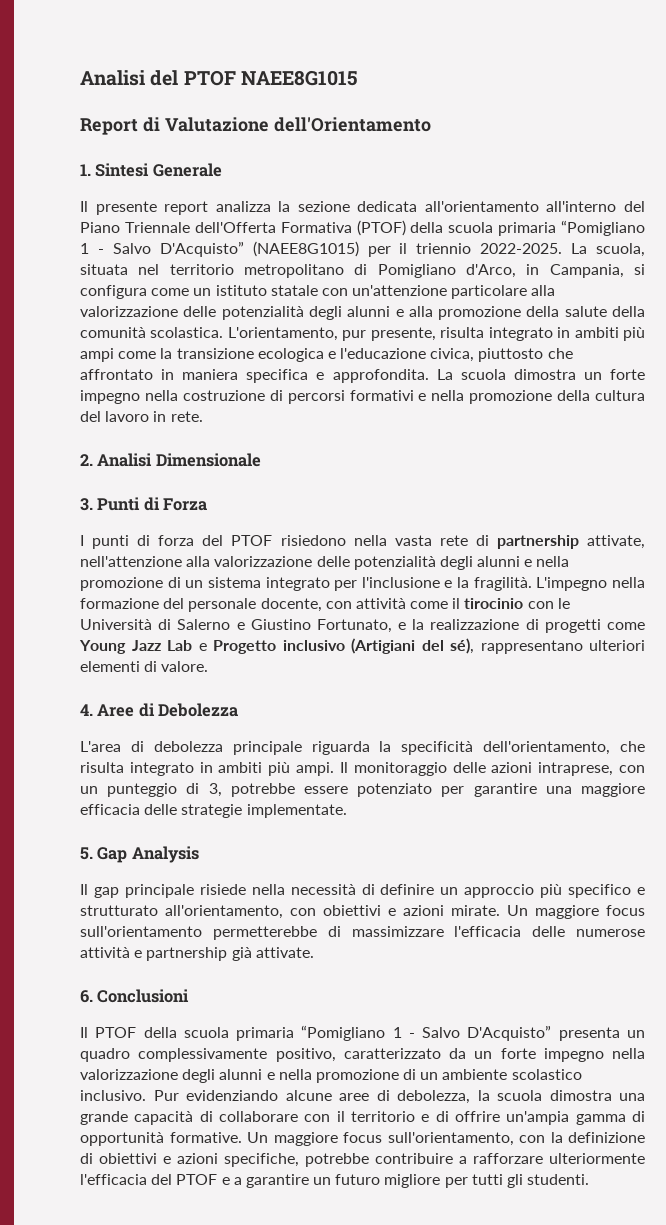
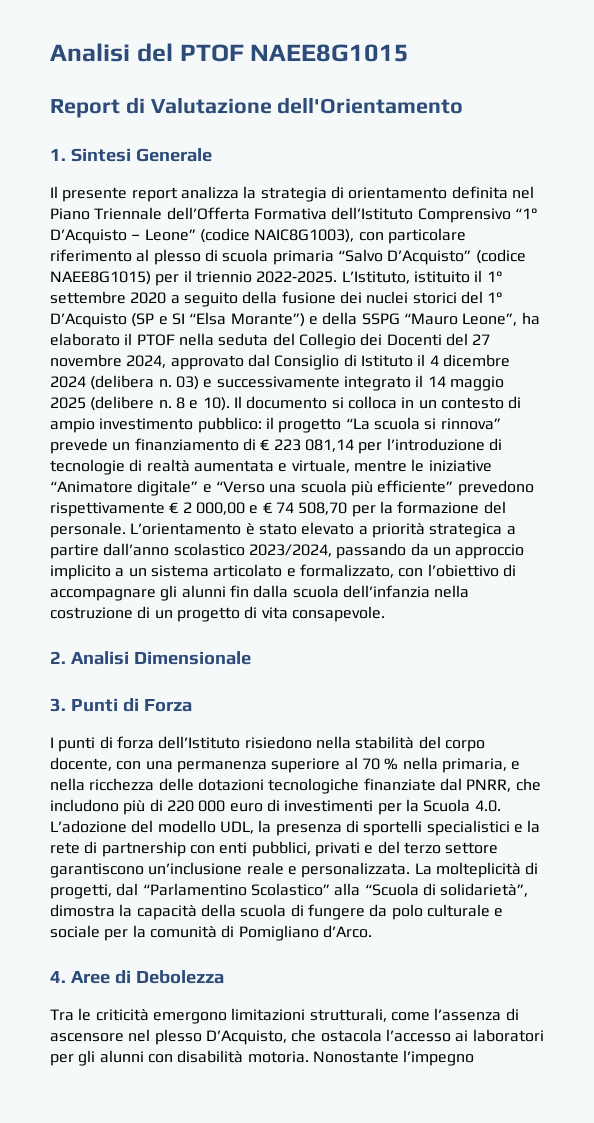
[297,201,645,212] [80,220,645,236] [80,241,645,257] [80,264,645,278] [80,285,556,299] [80,306,645,320] [80,327,646,341] [80,348,573,362] [80,369,646,383] [80,390,645,404] [80,411,203,422] sezione dedicata all'orientamento all'interno del Piano Triennale dell'Offerta Formativa (PTOF) della scuola primaria “Pomigliano 1 - Salvo D'Acquisto” (NAEE8G1015) per il triennio 2022-2025. La scuola, situata nel territorio metropolitano di Pomigliano d'Arco, in Campania, si configura come un istituto statale con un'attenzione particolare alla valorizzazione delle potenzialità degli alunni e alla promozione della salute della comunità scolastica. L'orientamento, pur presente, risulta integrato in ambiti più ampi come la transizione ecologica e l'educazione civica, piuttosto che affrontato in maniera specifica e approfondita. La scuola dimostra un forte impegno nella costruzione di percorsi formativi e nella promozione della cultura del lavoro in rete. -> [260,186,534,202] [50,207,538,223] [50,228,466,244] [50,249,526,265] [50,270,503,286] [50,291,504,307] [50,312,540,328] [50,333,491,349] [50,354,510,370] [50,375,504,391] [50,396,522,411] [50,417,501,433] [50,438,502,454] [50,459,492,475] [50,480,534,496] [50,501,506,517] [50,522,516,538] [50,543,525,559] [50,564,516,580] [50,585,470,601] [50,606,385,622] strategia di orientamento definita nel Piano Triennale dell’Offerta Formativa dell’Istituto Comprensivo “1° D’Acquisto – Leone” (codice NAIC8G1003), con particolare riferimento al plesso di scuola primaria “Salvo D’Acquisto” (codice NAEE8G1015) per il triennio 2022‑2025. L’Istituto, istituito il 1° settembre 2020 a seguito della fusione dei nuclei storici del 1° D’Acquisto (SP e SI “Elsa Morante”) e della SSPG “Mauro Leone”, ha elaborato il PTOF nella seduta del Collegio dei Docenti del 27 novembre 2024, approvato dal Consiglio di Istituto il 4 dicembre 2024 (delibera n. 03) e successivamente integrato il 14 maggio 2025 (delibere n. 8 e 10). Il documento si colloca in un contesto di ampio investimento pubblico: il progetto “La scuola si rinnova” prevede un finanziamento di € 223 081,14 per l’introduzione di tecnologie di realtà aumentata e virtuale, mentre le iniziative “Animatore digitale” e “Verso una scuola più efficiente” prevedono rispettivamente € 2 000,00 e € 74 508,70 per la formazione del personale. L’orientamento è stato elevato a priorità strategica a partire dall’anno scolastico 2023/2024, passando da un approccio implicito a un sistema articolato e formalizzato, con l’obiettivo di accompagnare gli alunni fin dalla scuola dell’infanzia nella costruzione di un progetto di vita consapevole.
[202,535,645,549] [80,556,570,570] [80,577,645,591] [80,598,570,612] [80,619,645,633] [79,638,645,654] [80,661,209,672] [80,703,239,717] [80,741,645,755] [80,762,645,776] [80,783,645,797] [80,804,347,818] [80,846,199,863] [80,884,646,898] [80,905,645,919] [80,926,645,940] [80,947,314,961] [80,989,190,1003] [80,1025,645,1041] [80,1048,645,1062] [80,1069,582,1083] [80,1090,645,1104] [80,1111,645,1125] [80,1132,645,1146] [80,1153,645,1167] [80,1174,590,1188] del PTOF risiedono nella vasta rete di partnership attivate, nell'attenzione alla valorizzazione delle potenzialità degli alunni e nella promozione di un sistema integrato per l'inclusione e la fragilità. L'impegno nella formazione del personale docente, con attività come il tirocinio con le Università di Salerno e Giustino Fortunato, e la realizzazione di progetti come Young Jazz Lab e Progetto inclusivo (Artigiani del sé), rappresentano ulteriori elementi di valore. // 4. Aree di Debolezza // L'area di debolezza principale riguarda la specificità dell'orientamento, che risulta integrato in ambiti più ampi. Il monitoraggio delle azioni intraprese, con un punteggio di 3, potrebbe essere potenziato per garantire una maggiore efficacia delle strategie implementate. // 5. Gap Analysis // Il gap principale risiede nella necessità di definire un approccio più specifico e strutturato all'orientamento, con obiettivi e azioni mirate. Un maggiore focus sull'orientamento permetterebbe di massimizzare l'efficacia delle numerose attività e partnership già attivate. // 6. Conclusioni // Il PTOF della scuola primaria “Pomigliano 1 - Salvo D'Acquisto” presenta un quadro complessivamente positivo, caratterizzato da un forte impegno nella valorizzazione degli alunni e nella promozione di un ambiente scolastico inclusivo. Pur evidenziando alcune aree di debolezza, la scuola dimostra una grande capacità di collaborare con il territorio e di offrire un'ampia gamma di opportunità formative. Un maggiore focus sull'orientamento, con la definizione di obiettivi e azioni specifiche, potrebbe contribuire a rafforzare ulteriormente l'efficacia del PTOF e a garantire un futuro migliore per tutti gli studenti. -> [158,736,485,752] [50,757,521,773] [50,778,541,794] [50,799,501,815] [50,820,541,836] [50,841,499,857] [50,862,539,878] [50,883,529,899] [50,904,504,920] [50,925,372,941] [50,970,224,984] [50,1008,519,1024] [50,1029,544,1045] [50,1050,475,1066] dell’Istituto risiedono nella stabilità del corpo docente, con una permanenza superiore al 70 % nella primaria, e nella ricchezza delle dotazioni tecnologiche finanziate dal PNRR, che includono più di 220 000 euro di investimenti per la Scuola 4.0. L’adozione del modello UDL, la presenza di sportelli specialistici e la rete di partnership con enti pubblici, privati e del terzo settore garantiscono un’inclusione reale e personalizzata. La molteplicità di progetti, dal “Parlamentino Scolastico” alla “Scuola di solidarietà”, dimostra la capacità della scuola di fungere da polo culturale e sociale per la comunità di Pomigliano d’Arco. // 4. Aree di Debolezza // Tra le criticità emergono limitazioni strutturali, come l’assenza di ascensore nel plesso D’Acquisto, che ostacola l’accesso ai laboratori per gli alunni con disabilità motoria. Nonostante l’impegno

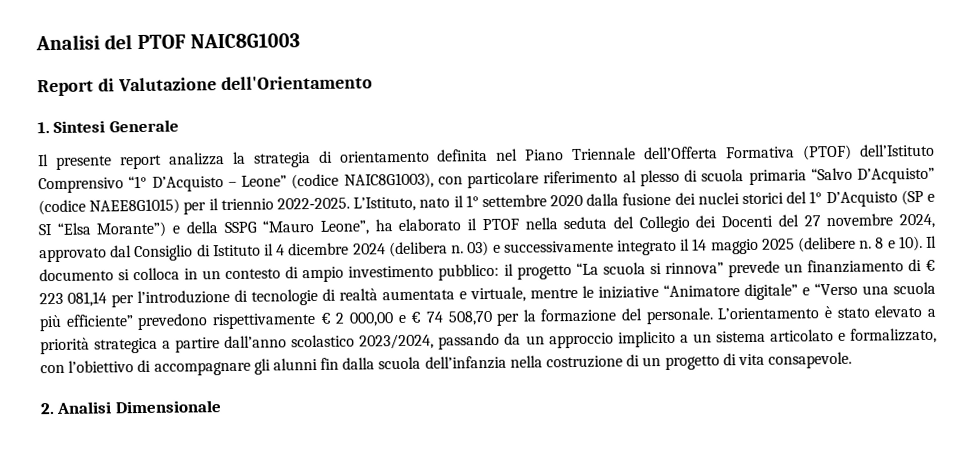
[250,44,410,62] NAEE8G1015 -> [189,33,300,49] NAIC8G1003
(327, 214) none -> [802,144,853,161] (PTOF)
[413,271,470,283] istituito -> [419,197,451,208] nato
[170,291,278,307] a seguito della -> [586,193,620,206] dalla
[50,698,192,712] [50,736,485,752] [50,757,521,773] [50,778,541,794] [50,799,501,815] [50,820,541,836] [50,841,499,857] [50,862,539,878] [50,883,529,899] [50,904,504,920] [50,925,372,941] [50,970,224,984] [50,1008,519,1024] [50,1029,544,1045] [50,1050,475,1066] // 3. Punti di Forza // I punti di forza dell’Istituto risiedono nella stabilità del corpo docente, con una permanenza superiore al 70 % nella primaria, e nella ricchezza delle dotazioni tecnologiche finanziate dal PNRR, che includono più di 220 000 euro di investimenti per la Scuola 4.0. L’adozione del modello UDL, la presenza di sportelli specialistici e la rete di partnership con enti pubblici, privati e del terzo settore garantiscono un’inclusione reale e personalizzata. La molteplicità di progetti, dal “Parlamentino Scolastico” alla “Scuola di solidarietà”, dimostra la capacità della scuola di fungere da polo culturale e sociale per la comunità di Pomigliano d’Arco. // 4. Aree di Debolezza // Tra le criticità emergono limitazioni strutturali, come l’assenza di ascensore nel plesso D’Acquisto, che ostacola l’accesso ai laboratori per gli alunni con disabilità motoria. Nonostante l’impegno -> (222, 407) none

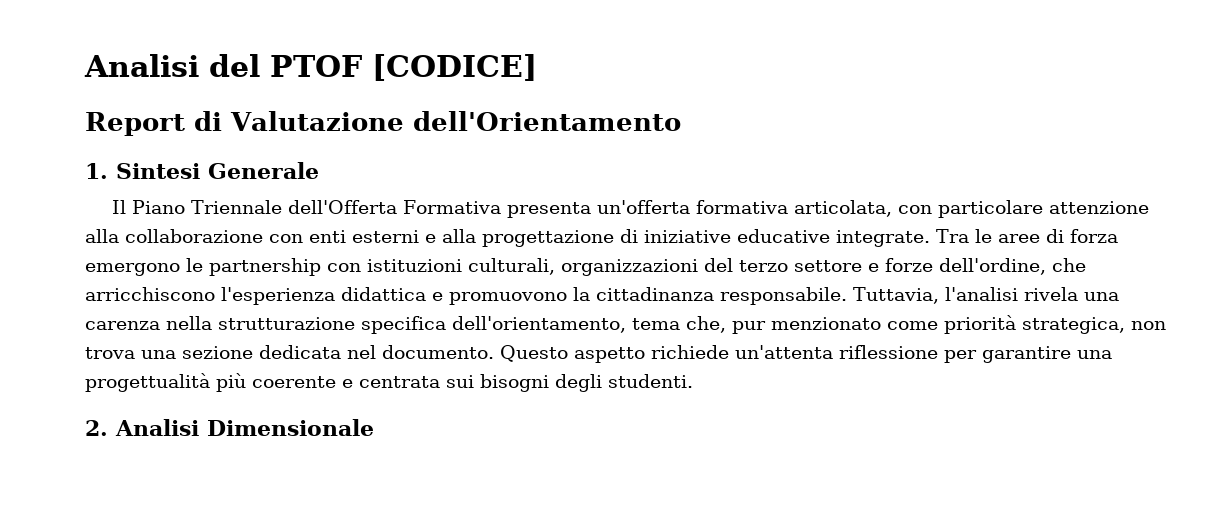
[189,33,300,49] NAIC8G1003 -> [372,54,537,81] [CODICE]
[55,143,935,170] [38,167,935,194] [38,189,935,216] [38,213,935,238] [39,235,938,263] [39,258,936,283] [39,281,936,308] [39,304,936,332] [40,327,937,355] [40,351,853,376] presente report analizza la strategia di orientamento definita nel Piano Triennale dell’Offerta Formativa (PTOF) dell’Istituto Comprensivo “1° D’Acquisto – Leone” (codice NAIC8G1003), con particolare riferimento al plesso di scuola primaria “Salvo D’Acquisto” (codice NAEE8G1015) per il triennio 2022‑2025. L’Istituto, nato il 1° settembre 2020 dalla fusione dei nuclei storici del 1° D’Acquisto (SP e SI “Elsa Morante”) e della SSPG “Mauro Leone”, ha elaborato il PTOF nella seduta del Collegio dei Docenti del 27 novembre 2024, approvato dal Consiglio di Istituto il 4 dicembre 2024 (delibera n. 03) e successivamente integrato il 14 maggio 2025 (delibere n. 8 e 10). Il documento si colloca in un contesto di ampio investimento pubblico: il progetto “La scuola si rinnova” prevede un finanziamento di € 223 081,14 per l’introduzione di tecnologie di realtà aumentata e virtuale, mentre le iniziative “Animatore digitale” e “Verso una scuola più efficiente” prevedono rispettivamente € 2 000,00 e € 74 508,70 per la formazione del personale. L’orientamento è stato elevato a priorità strategica a partire dall’anno scolastico 2023/2024, passando da un approccio implicito a un sistema articolato e formalizzato, con l’obiettivo di accompagnare gli alunni fin dalla scuola dell’infanzia nella costruzione di un progetto di vita consapevole. -> [131,200,1149,218] [85,229,1118,247] [85,258,1086,276] [85,287,1119,305] [85,315,1166,334] [85,345,1112,363] [85,373,693,392] Piano Triennale dell'Offerta Formativa presenta un'offerta formativa articolata, con particolare attenzione alla collaborazione con enti esterni e alla progettazione di iniziative educative integrate. Tra le aree di forza emergono le partnership con istituzioni culturali, organizzazioni del terzo settore e forze dell'ordine, che arricchiscono l'esperienza didattica e promuovono la cittadinanza responsabile. Tuttavia, l'analisi rivela una carenza nella strutturazione specifica dell'orientamento, tema che, pur menzionato come priorità strategica, non trova una sezione dedicata nel documento. Questo aspetto richiede un'attenta riflessione per garantire una progettualità più coerente e centrata sui bisogni degli studenti.

